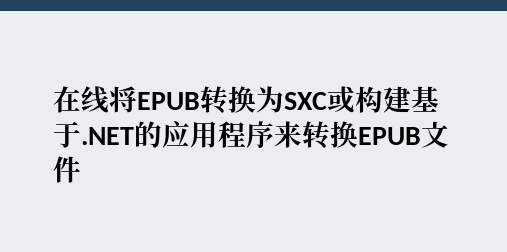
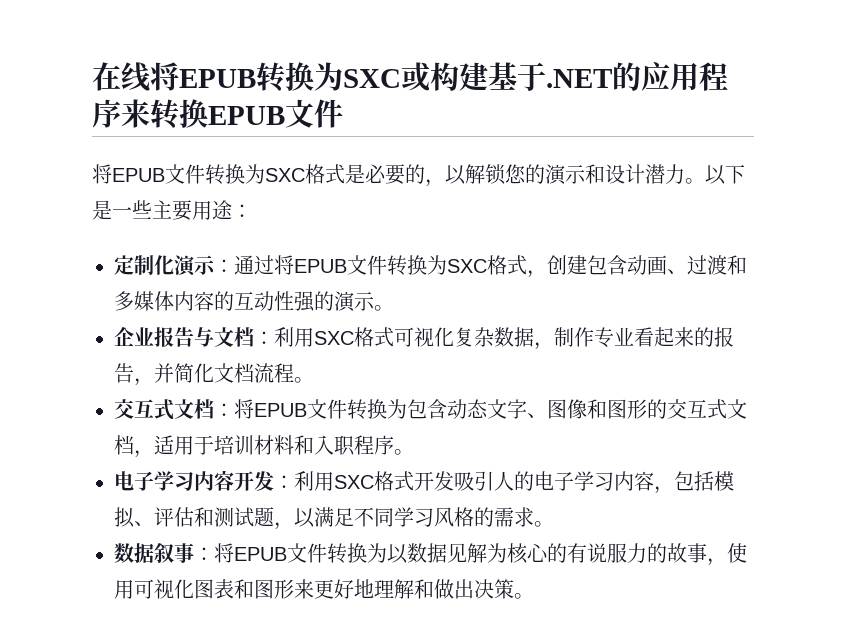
(81, 169) none -> [92,164,745,187] [92,200,252,221] [114,255,747,278] [114,291,394,312] [114,327,734,350] [114,363,314,386] [114,399,747,420] [114,435,414,458] [114,470,734,494] [114,507,554,530] [114,542,747,566] [114,579,534,599] // 将EPUB文件转换为SXC格式是必要的，以解锁您的演示和设计潜力。以下是一些主要用途： // 定制化演示：通过将EPUB文件转换为SXC格式，创建包含动画、过渡和多媒体内容的互动性强的演示。 // 企业报告与文档：利用SXC格式可视化复杂数据，制作专业看起来的报告，并简化文档流程。 // 交互式文档：将EPUB文件转换为包含动态文字、图像和图形的交互式文档，适用于培训材料和入职程序。 // 电子学习内容开发：利用SXC格式开发吸引人的电子学习内容，包括模拟、评估和测试题，以满足不同学习风格的需求。 // 数据叙事：将EPUB文件转换为以数据见解为核心的有说服力的故事，使用可视化图表和图形来更好地理解和做出决策。

